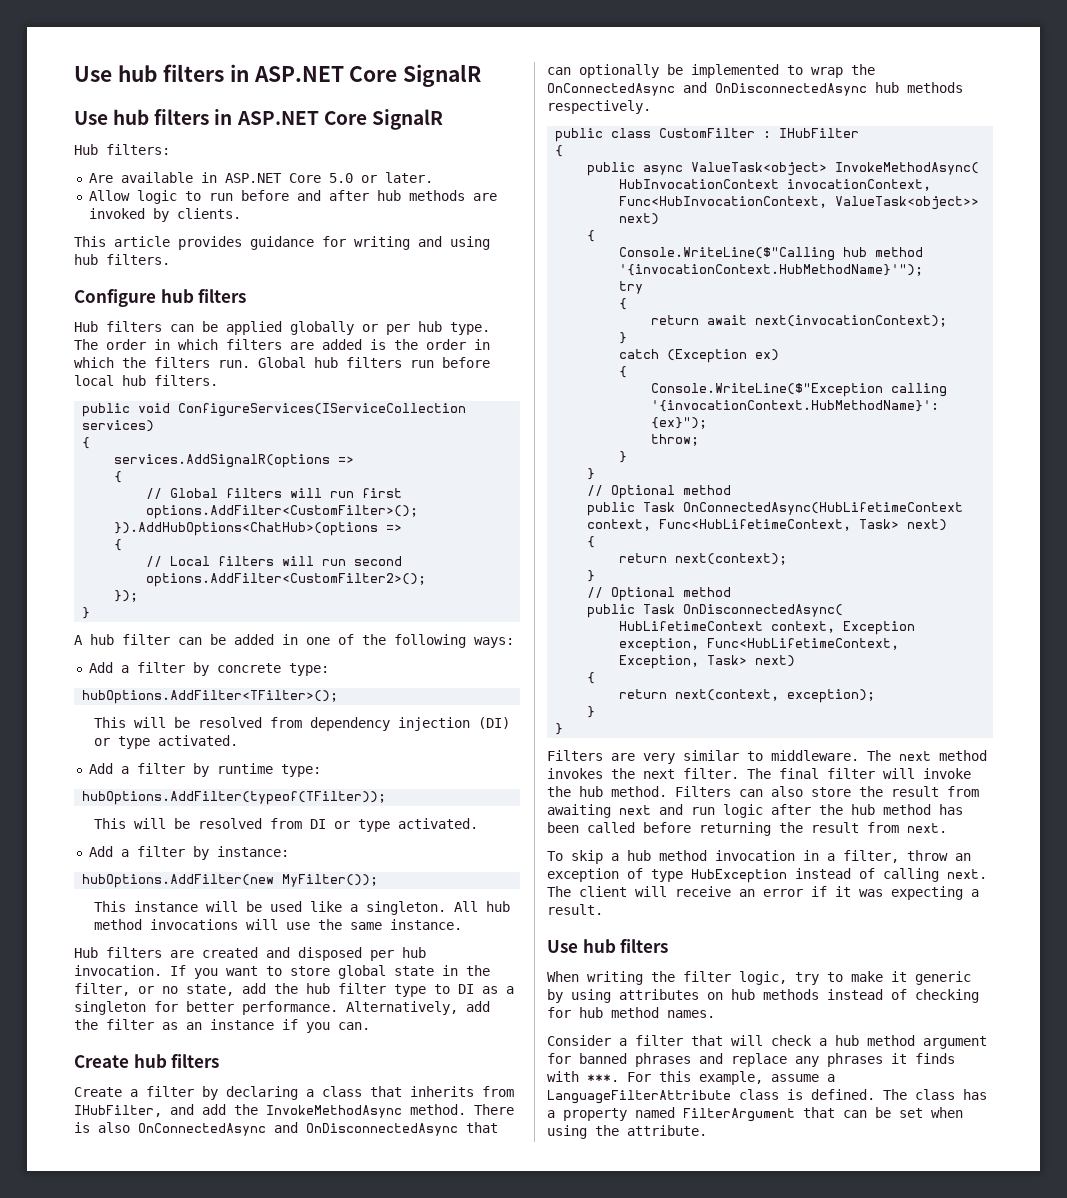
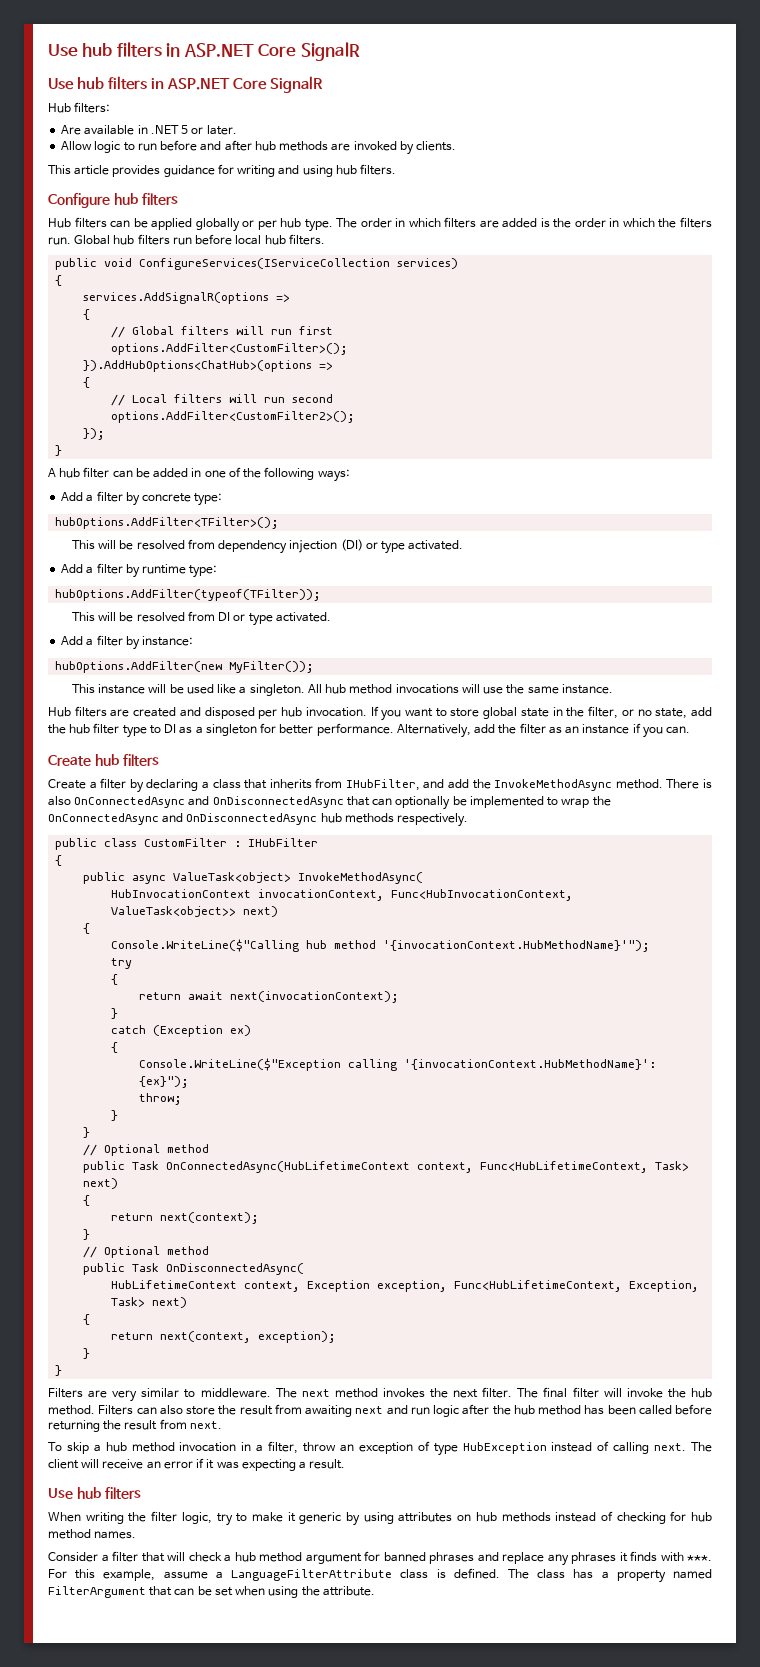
[224,173,353,183] ASP.NET Core 5.0 -> [150,125,189,134] .NET 5

